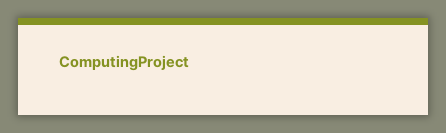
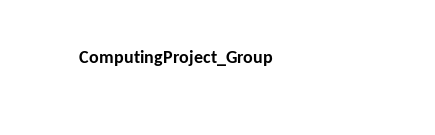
[59,55,189,71] ComputingProject -> [79,50,273,66] ComputingProject_Group

